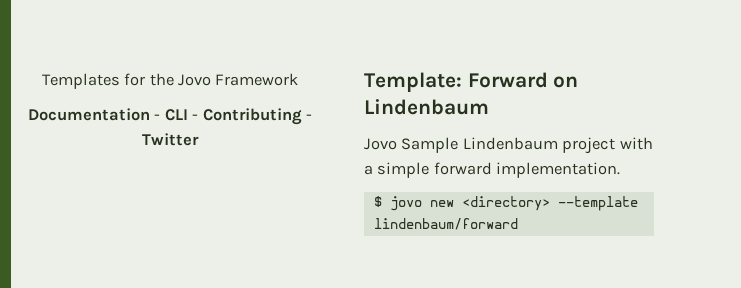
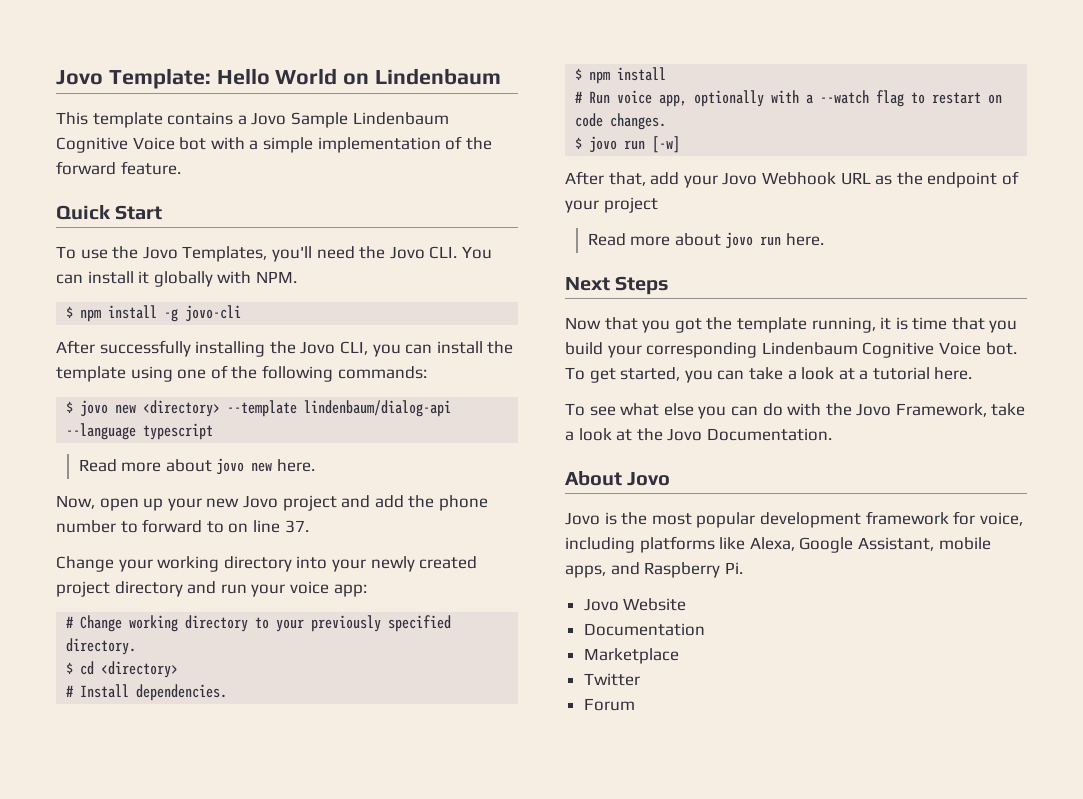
[41,73,299,89] [27,108,313,125] [142,133,199,146] [364,72,579,92] [364,99,489,115] [364,137,653,154] [364,162,621,178] Templates for the Jovo Framework // Documentation - CLI - Contributing - Twitter // Template: Forward on Lindenbaum // Jovo Sample Lindenbaum project with a simple forward implementation. -> [56,68,502,89] [56,112,449,128] [56,136,492,153] [56,161,181,175] [56,205,163,220] [56,246,492,262] [56,271,297,287] [66,305,242,322] [56,340,514,357] [56,365,427,382] Jovo Template: Hello World on Lindenbaum // This template contains a Jovo Sample Lindenbaum Cognitive Voice bot with a simple implementation of the forward feature. // Quick Start // To use the Jovo Templates, you'll need the Jovo CLI. You can install it globally with NPM. // $ npm install -g jovo-cli // After successfully installing the Jovo CLI, you can install the template using one of the following commands:
[373,218,518,230] lindenbaum/forward -> [304,400,452,417] [66,423,214,440] [78,458,315,475] [56,495,488,511] [56,519,309,533] [56,556,478,572] [56,581,367,597] [66,615,452,632] [66,638,137,655] [66,661,179,678] [66,684,228,701] [575,67,667,84] [575,90,1003,107] [575,113,667,130] [575,136,681,153] [565,171,1019,188] [565,197,658,213] [587,232,824,249] [565,276,670,295] [565,317,1018,333] [565,342,1017,358] [565,367,973,383] [565,403,1026,419] [565,428,832,441] [565,471,671,486] [565,511,1023,528] [565,536,991,553] [565,562,743,578] [583,598,687,611] [583,623,705,636] [583,648,679,664] [583,673,640,686] [583,698,635,711] lindenbaum/dialog-api --language typescript // Read more about jovo new here. // Now, open up your new Jovo project and add the phone number to forward to on line 37. // Change your working directory into your newly created project directory and run your voice app: // # Change working directory to your previously specified directory. // $ cd <directory> // # Install dependencies. // $ npm install // # Run voice app, optionally with a --watch flag to restart on code changes. // $ jovo run [-w] // After that, add your Jovo Webhook URL as the endpoint of your project // Read more about jovo run here. // Next Steps // Now that you got the template running, it is time that you build your corresponding Lindenbaum Cognitive Voice bot. To get started, you can take a look at a tutorial here. // To see what else you can do with the Jovo Framework, take a look at the Jovo Documentation. // About Jovo // Jovo is the most popular development framework for voice, including platforms like Alexa, Google Assistant, mobile apps, and Raspberry Pi. // Jovo Website // Documentation // Marketplace // Twitter // Forum

